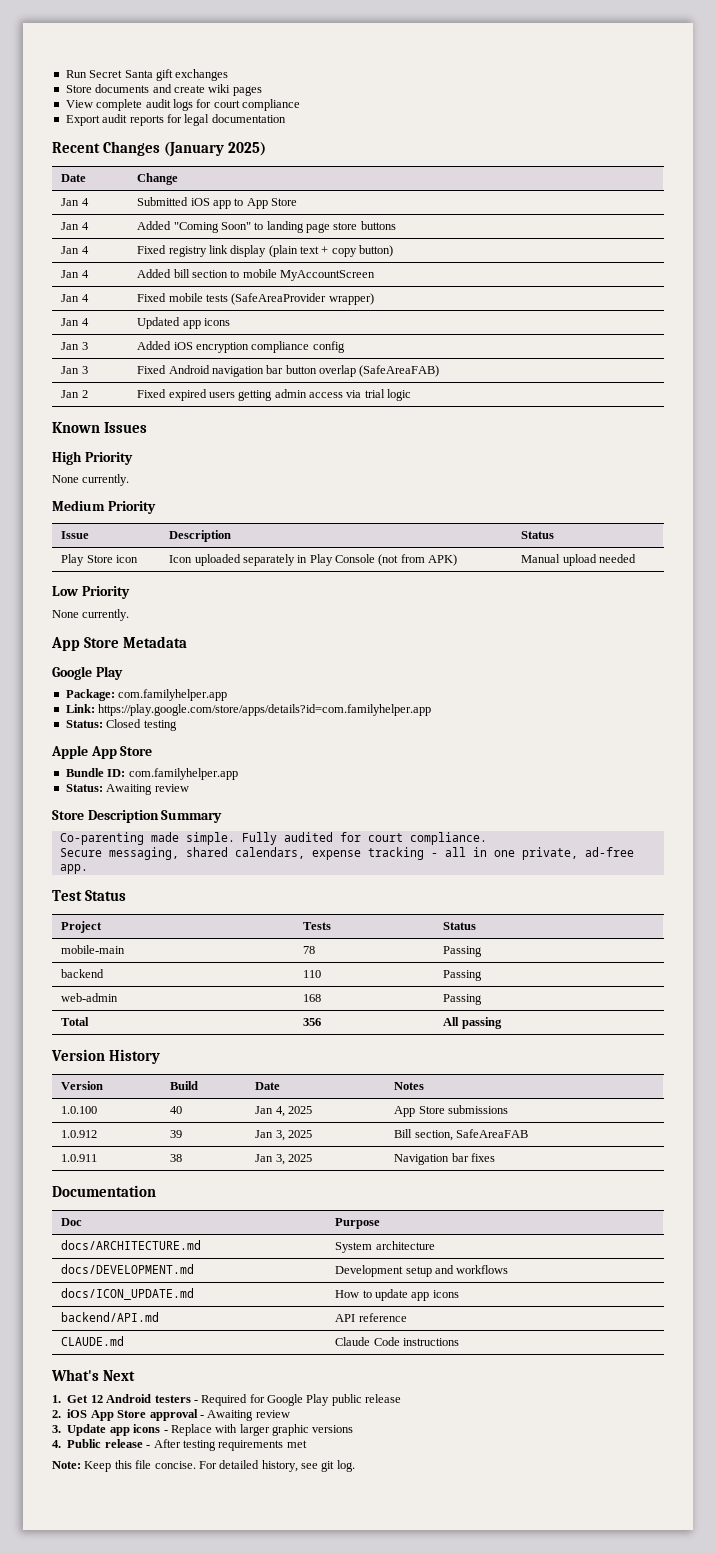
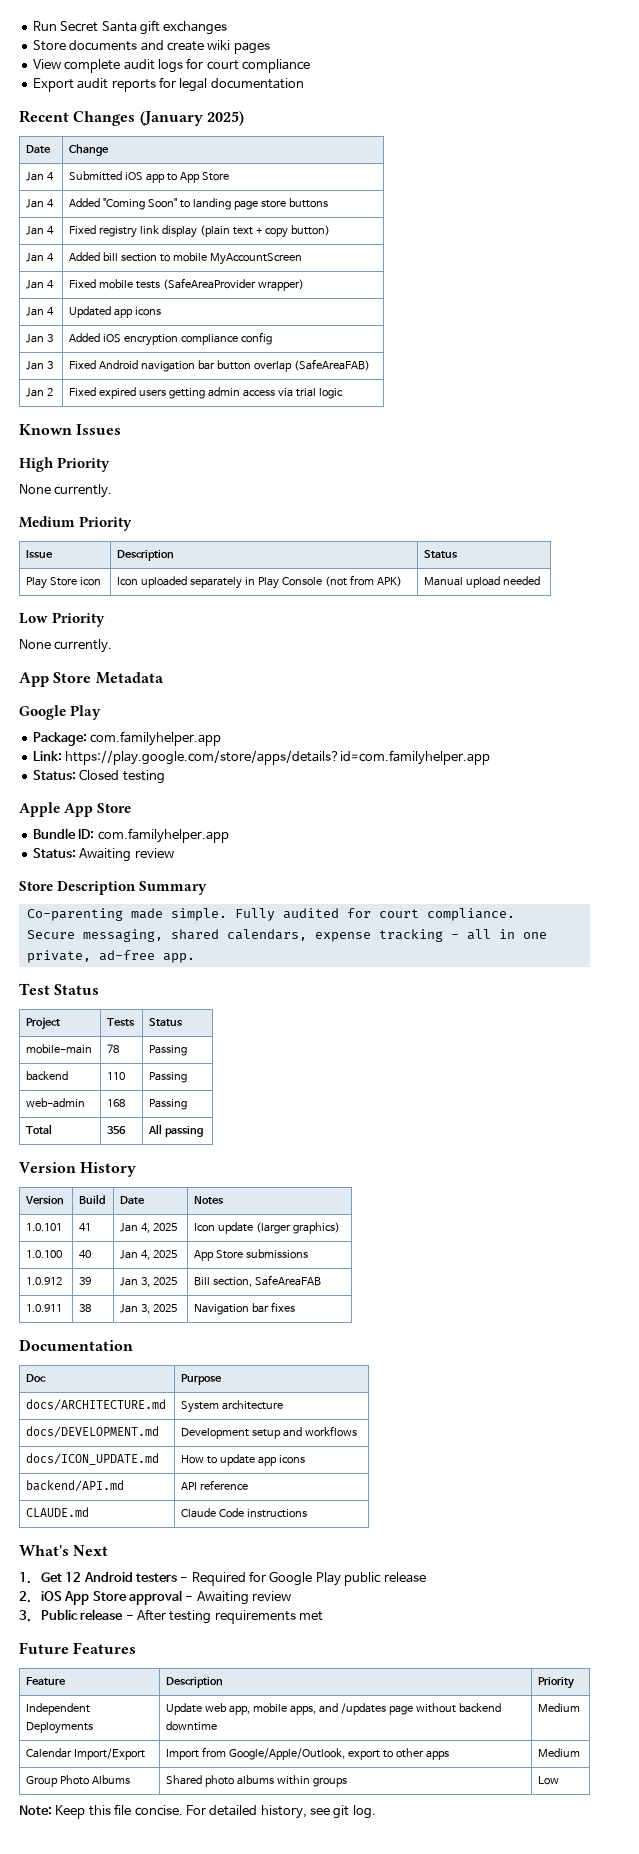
(425, 1086) none -> [26,1223,63,1231] [79,1223,92,1231] [120,1223,178,1233] [194,1222,341,1234] // 1.0.101 | 41 | Jan 4, 2025 | Icon update (larger graphics)
[67,1424,354,1436] [52,1440,61,1448] Update app icons - Replace with larger graphic versions // 4. -> (31, 1616) none
(307, 1444) none -> [19,1642,137,1654] [26,1677,67,1686] [166,1677,224,1688] [538,1677,575,1689] [26,1703,91,1715] [26,1722,94,1734] [166,1703,501,1715] [166,1721,218,1731] [538,1703,581,1712] [26,1748,146,1760] [166,1747,449,1760] [538,1748,581,1757] [26,1775,131,1787] [166,1775,347,1787] [538,1776,560,1785] // Future Features // Feature | Description | Priority // Independent Deployments | Update web app, mobile apps, and /updates page without backend downtime | Medium // Calendar Import/Export | Import from Google/Apple/Outlook, export to other apps | Medium // Group Photo Albums | Shared photo albums within groups | Low

